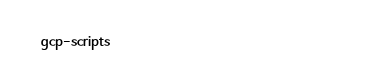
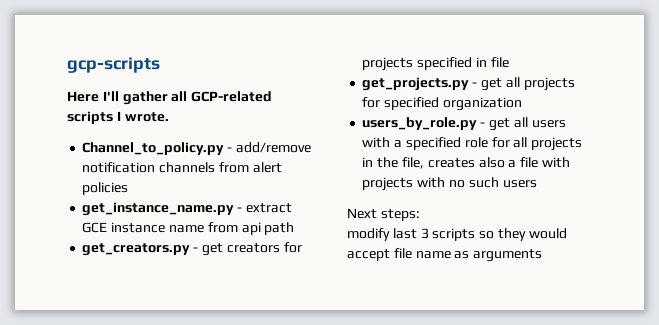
(110, 43) none -> [67,91,273,105] [67,111,169,124] [82,142,311,155] [82,162,282,173] [82,182,129,195] [82,202,292,216] [82,222,295,235] [82,242,302,256] [362,57,509,71] [362,77,575,91] [362,97,522,111] [362,117,566,131] [362,137,583,151] [362,157,570,169] [362,177,537,191] [347,208,420,221] [347,228,567,241] [347,248,543,262] // Here I'll gather all GCP-related scripts I wrote. // Channel_to_policy.py - add/remove notification channels from alert policies // get_instance_name.py - extract GCE instance name from api path // get_creators.py - get creators for projects specified in file // get_projects.py - get all projects for specified organization // users_by_role.py - get all users with a specified role for all projects in the file, creates also a file with projects with no such users // Next steps: // modify last 3 scripts so they would accept file name as arguments

